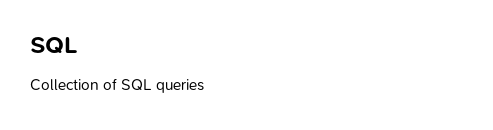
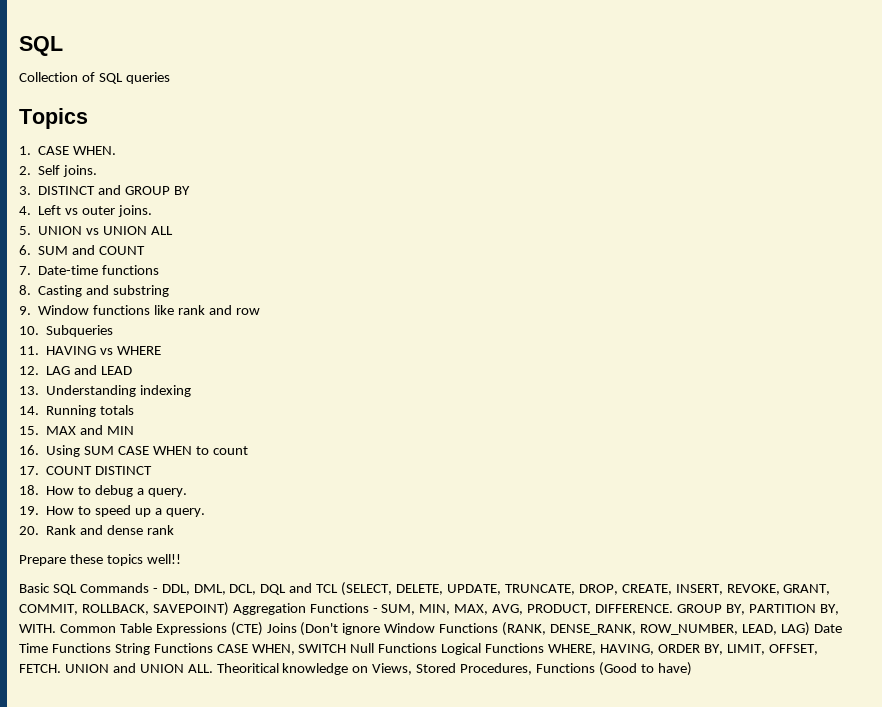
(204, 86) none -> [19,108,88,129] [19,146,117,155] [19,165,98,177] [19,185,190,195] [19,205,152,217] [19,226,173,235] [19,245,146,255] [19,265,160,275] [19,285,170,297] [19,305,260,315] [19,325,114,337] [19,346,162,355] [19,365,133,375] [19,385,192,397] [19,405,135,417] [19,425,135,435] [19,445,248,457] [19,466,153,475] [19,485,187,497] [19,505,205,517] [19,525,174,535] [19,554,181,566] [19,582,831,596] [19,602,839,616] [19,622,842,636] [19,643,818,655] [19,662,692,676] // Topics // 1. CASE WHEN. // 2. Self joins. // 3. DISTINCT and GROUP BY // 4. Left vs outer joins. // 5. UNION vs UNION ALL // 6. SUM and COUNT // 7. Date-time functions // 8. Casting and substring // 9. Window functions like rank and row // 10. Subqueries // 11. HAVING vs WHERE // 12. LAG and LEAD // 13. Understanding indexing // 14. Running totals // 15. MAX and MIN // 16. Using SUM CASE WHEN to count // 17. COUNT DISTINCT // 18. How to debug a query. // 19. How to speed up a query. // 20. Rank and dense rank // Prepare these topics well!! // Basic SQL Commands - DDL, DML, DCL, DQL and TCL (SELECT, DELETE, UPDATE, TRUNCATE, DROP, CREATE, INSERT, REVOKE, GRANT, COMMIT, ROLLBACK, SAVEPOINT) Aggregation Functions - SUM, MIN, MAX, AVG, PRODUCT, DIFFERENCE. GROUP BY, PARTITION BY, WITH. Common Table Expressions (CTE) Joins (Don't ignore Window Functions (RANK, DENSE_RANK, ROW_NUMBER, LEAD, LAG) Date Time Functions String Functions CASE WHEN, SWITCH Null Functions Logical Functions WHERE, HAVING, ORDER BY, LIMIT, OFFSET, FETCH. UNION and UNION ALL. Theoritical knowledge on Views, Stored Procedures, Functions (Good to have)

